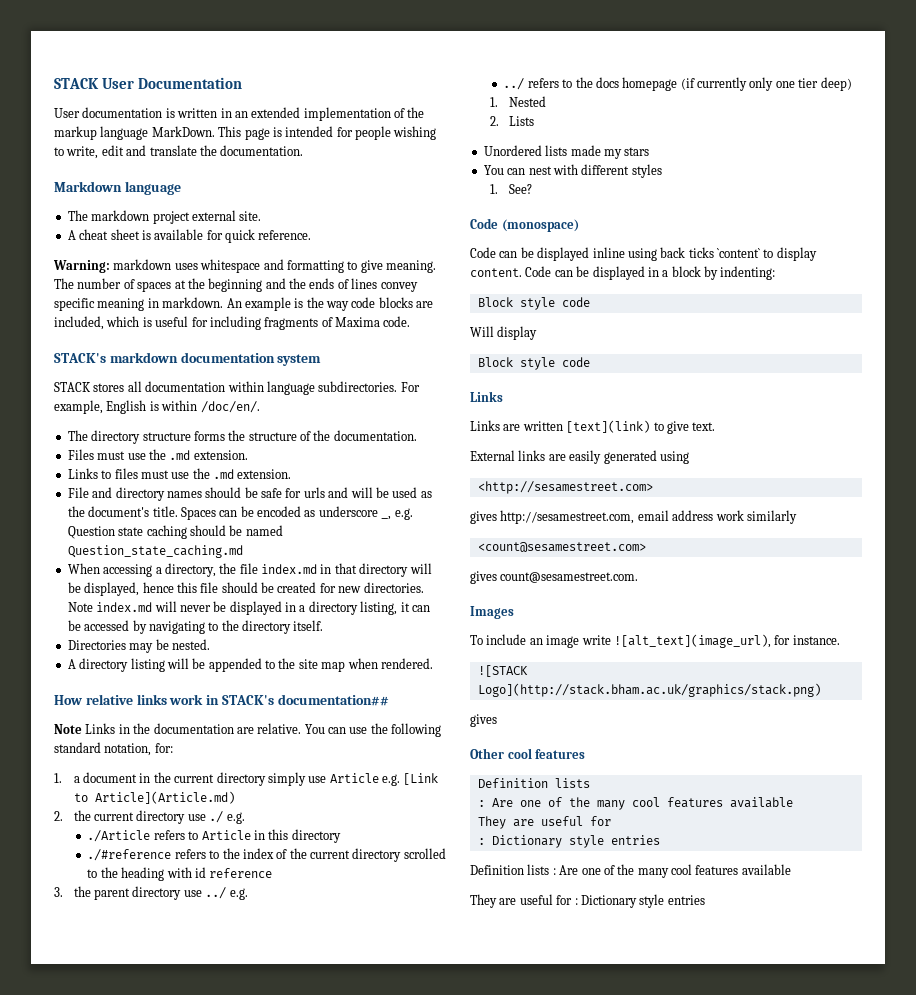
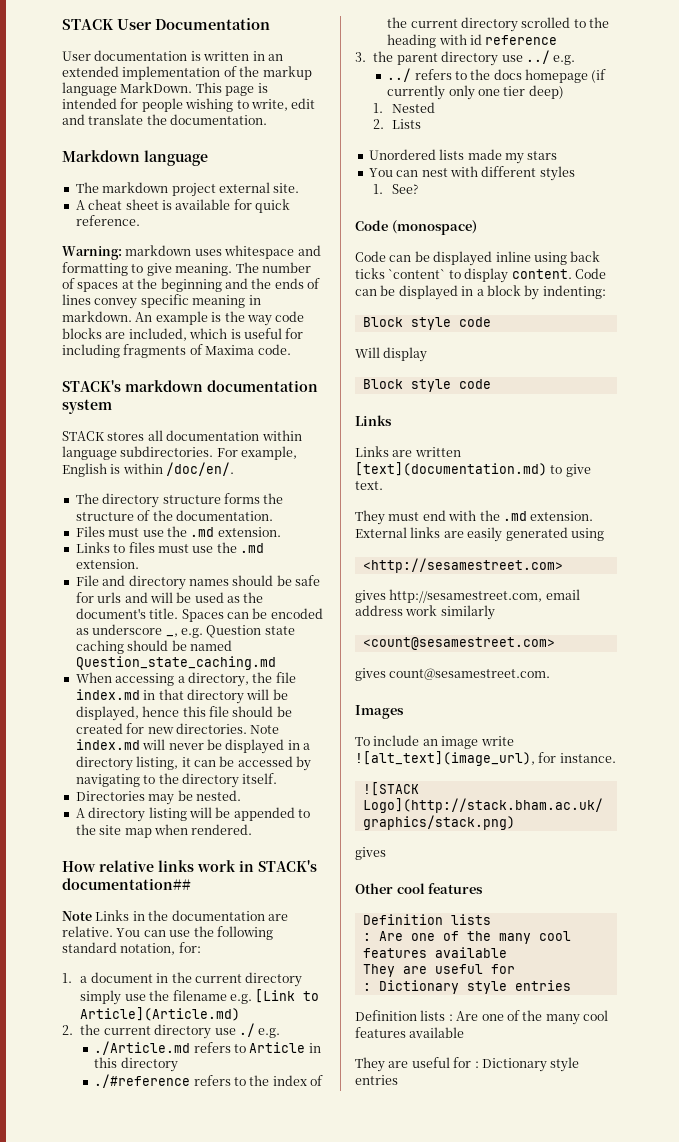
[329,773,379,783] Article -> [149,990,227,1001] the filename
[87,830,151,842] ./Article -> [94,1041,191,1055] ./Article.md
[566,420,651,433] [text](link) -> [355,462,547,476] [text](documentation.md)
(716, 426) none -> [355,510,594,525] They must end with the .md extension.

